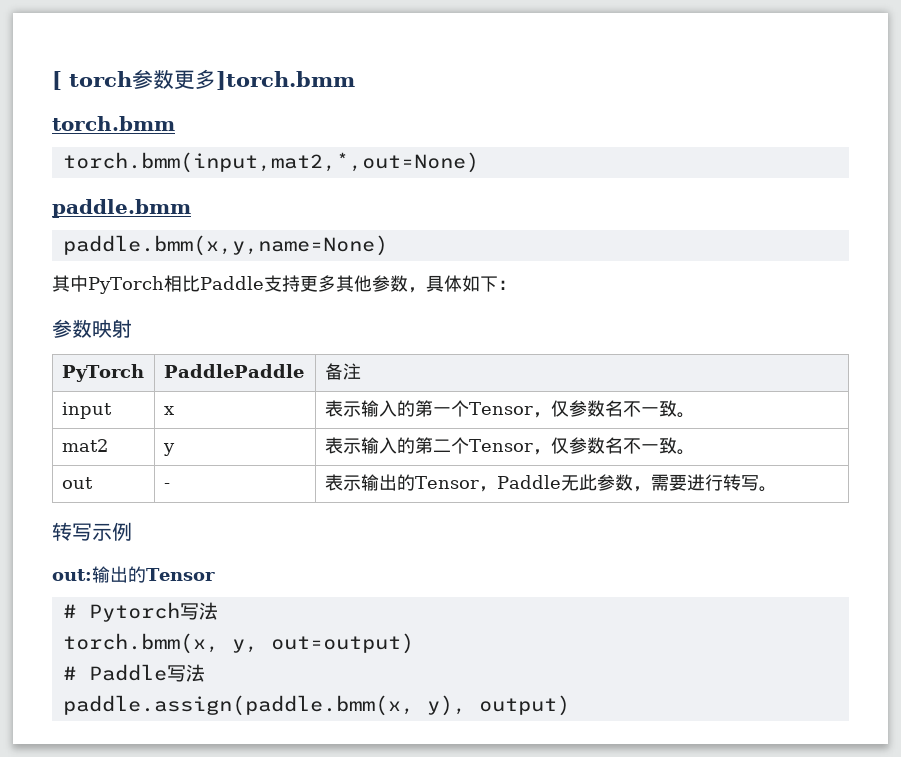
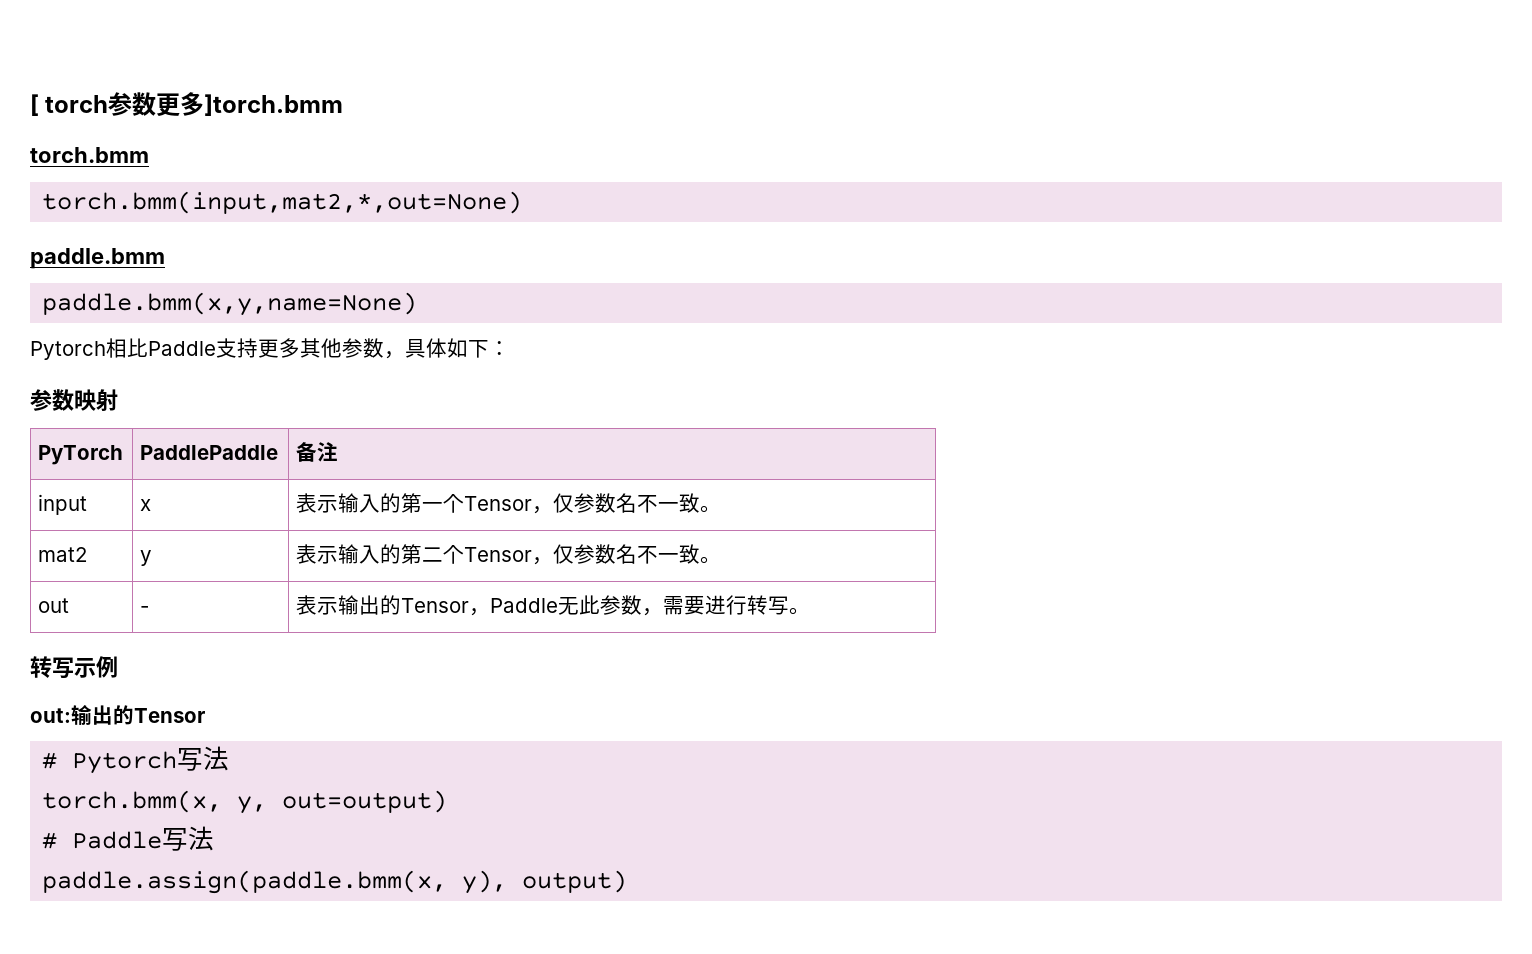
[52,275,164,294] 其中PyTorch -> [30,341,106,360] Pytorch

